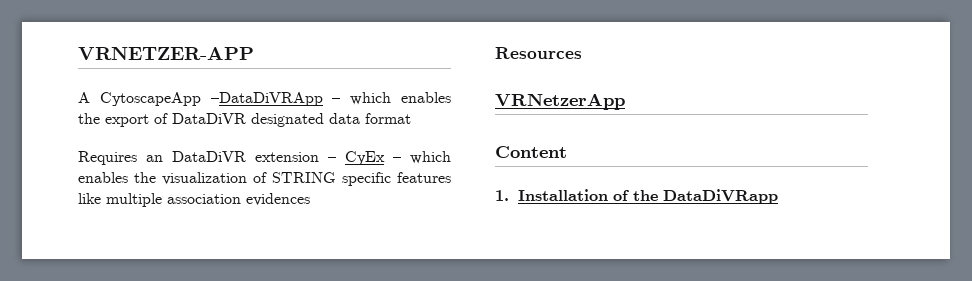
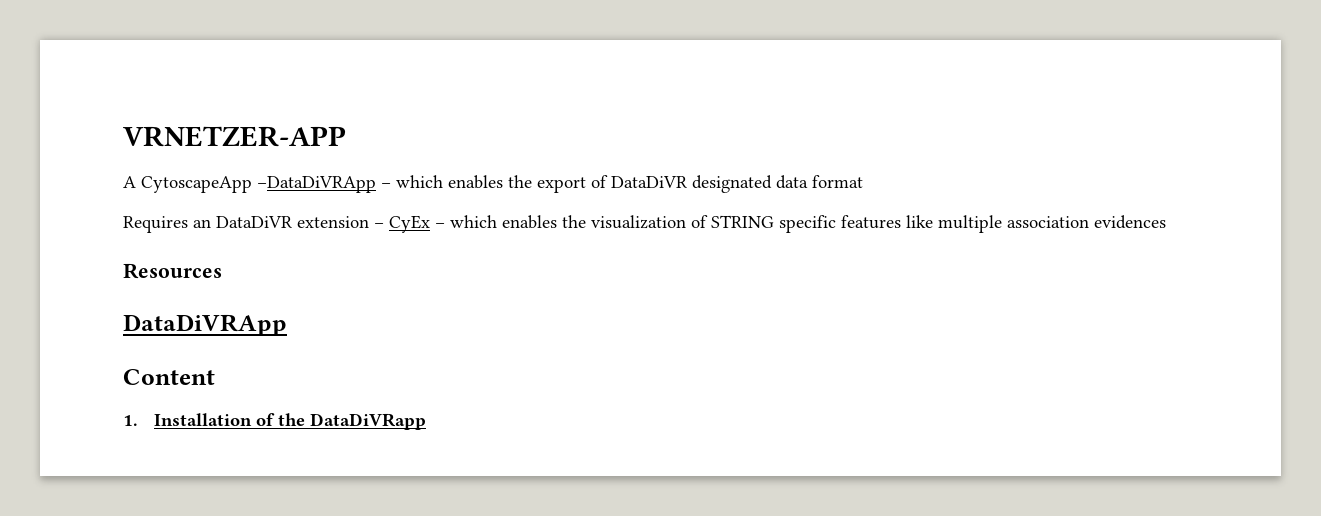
[495,93,625,110] VRNetzerApp -> [123,314,287,336] DataDiVRApp

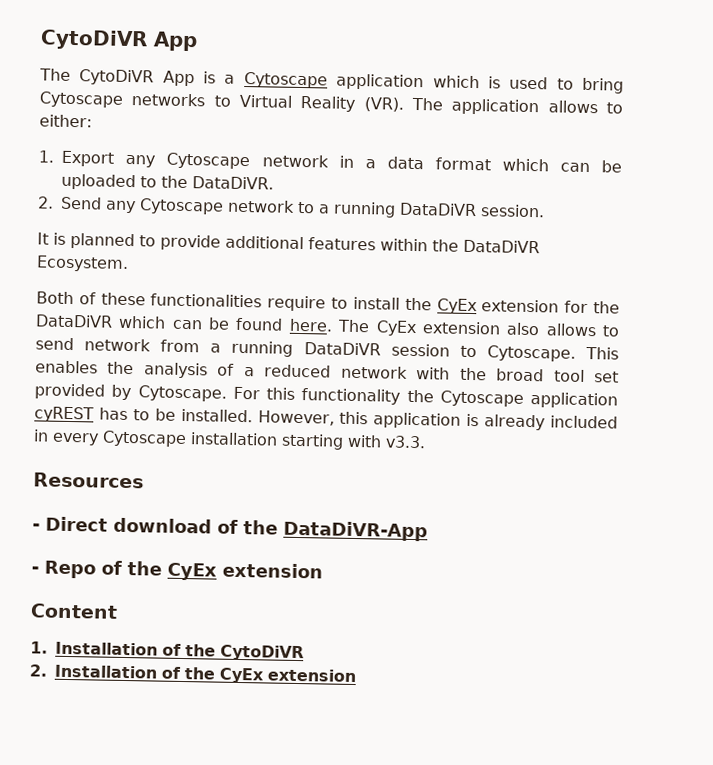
[123,126,346,147] [123,175,863,193] [123,215,1166,233] [123,263,222,279] [123,314,287,336] VRNETZER-APP // A CytoscapeApp –DataDiVRApp – which enables the export of DataDiVR designated data format // Requires an DataDiVR extension – CyEx – which enables the visualization of STRING specific features like multiple association evidences // Resources // DataDiVRApp -> [40,29,198,52] [39,68,625,94] [39,91,623,116] [39,114,92,128] [38,150,622,173] [61,173,275,191] [37,196,546,218] [37,232,540,254] [36,255,129,272] [36,291,620,315] [35,314,621,337] [35,337,619,362] [35,360,619,383] [34,383,618,409] [34,406,618,431] [33,429,426,450] [33,472,144,489] [32,516,428,542] [31,560,323,581] CytoDiVR App // The CytoDiVR App is a Cytoscape application which is used to bring Cytoscape networks to Virtual Reality (VR). The application allows to either: // 1. Export any Cytoscape network in a data format which can be uploaded to the DataDiVR. // 2. Send any Cytoscape network to a running DataDiVR session. // It is planned to provide additional features within the DataDiVR Ecosystem. // Both of these functionalities require to install the CyEx extension for the DataDiVR which can be found here. The CyEx extension also allows to send network from a running DataDiVR session to Cytoscape. This enables the analysis of a reduced network with the broad tool set provided by Cytoscape. For this functionality the Cytoscape application cyREST has to be installed. However, this application is already included in every Cytoscape installation starting with v3.3. // Resources // - Direct download of the DataDiVR-App // - Repo of the CyEx extension
[309,413,426,430] DataDiVRapp -> [220,644,304,662] [29,664,356,684] CytoDiVR // 2. Installation of the CyEx extension

